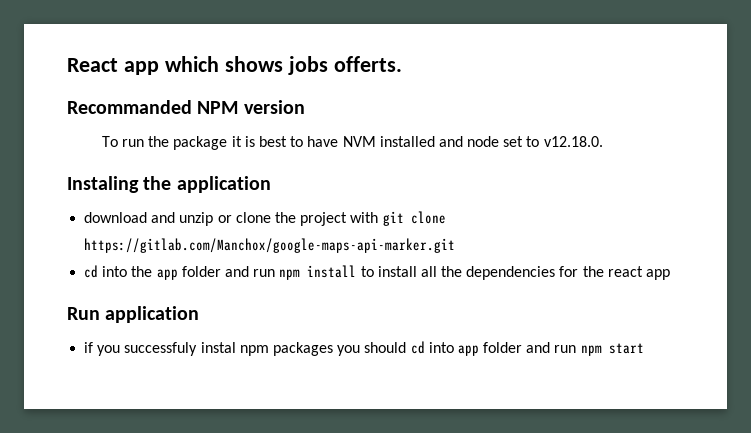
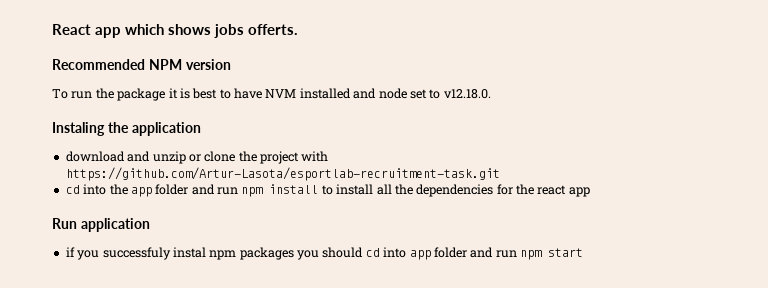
[67,100,192,114] Recommanded -> [52,59,145,70] Recommended
[382,211,446,226] [84,238,456,253] git clone https://gitlab.com/Manchox/google-maps-api-marker.git -> [65,167,500,181] https://github.com/Artur-Lasota/esportlab-recruitment-task.git

